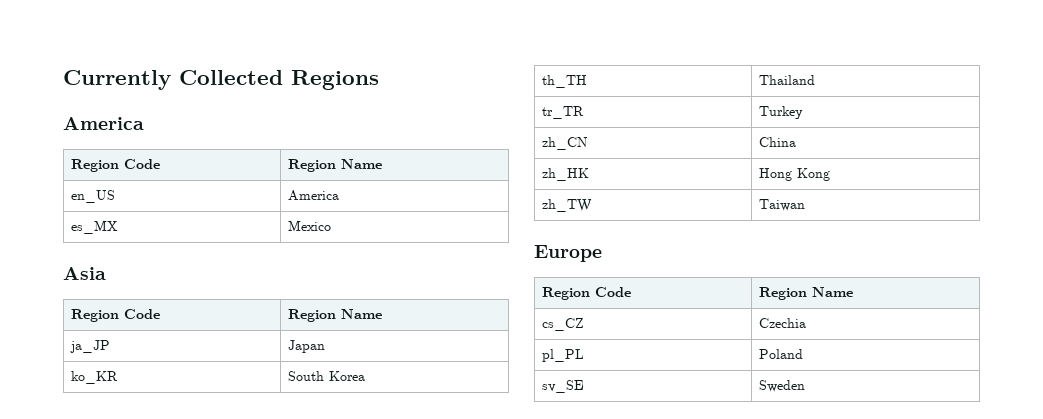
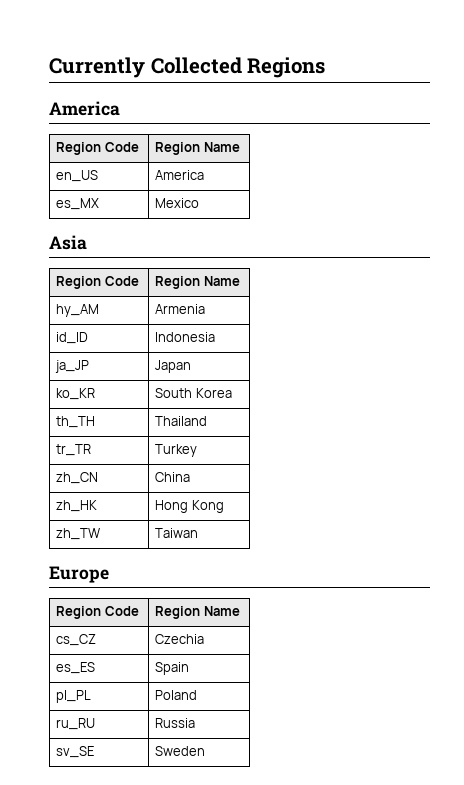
(382, 314) none -> [56,304,100,317] [155,304,206,314] [56,332,89,344] [155,332,216,342] // hy_AM | Armenia // id_ID | Indonesia
(806, 323) none -> [56,662,96,674] [155,662,190,675] // es_ES | Spain
(803, 354) none -> [56,718,96,730] [155,718,196,728] // ru_RU | Russia

